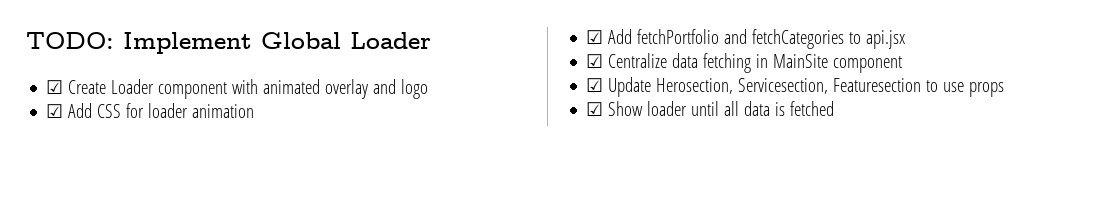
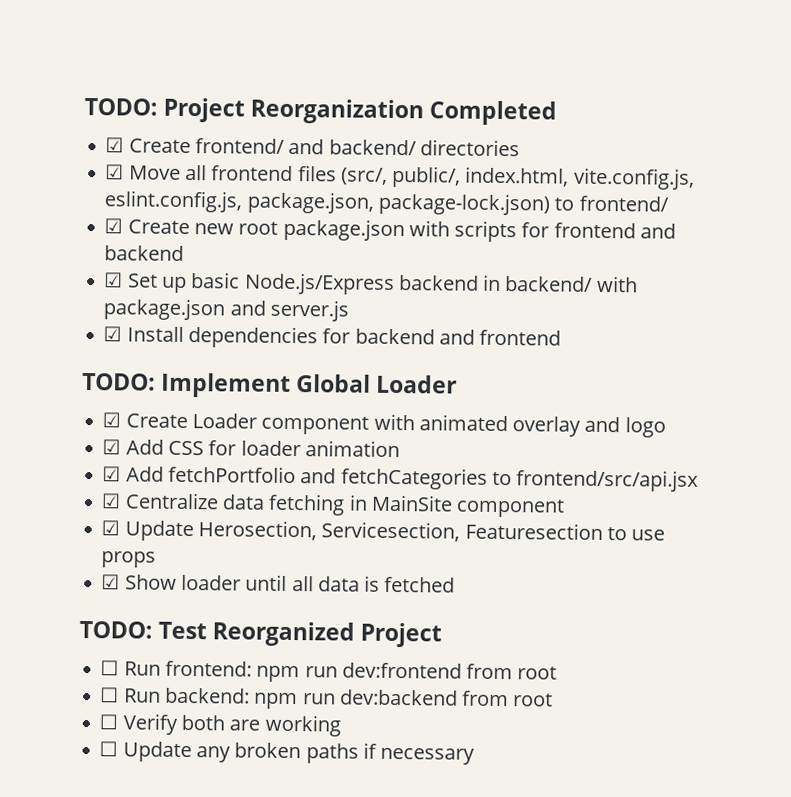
[26,32,114,49] TODO: -> [84,97,558,126] [105,137,520,157] [105,164,695,190] [104,190,669,216] [104,218,676,243] [104,245,185,261] [104,272,638,295] [103,298,349,322] [103,326,562,349] [82,372,156,391] TODO: Project Reorganization Completed // ☑ Create frontend/ and backend/ directories // ☑ Move all frontend files (src/, public/, index.html, vite.config.js, eslint.config.js, package.json, package-lock.json) to frontend/ // ☑ Create new root package.json with scripts for frontend and backend // ☑ Set up basic Node.js/Express backend in backend/ with package.json and server.js // ☑ Install dependencies for backend and frontend // TODO:
[866,30,906,49] api.jsx -> [516,469,700,492] frontend/src/api.jsx
(835, 108) none -> [79,620,443,648] [100,660,558,683] [100,687,554,710] [99,713,341,737] [99,741,476,765] // TODO: Test Reorganized Project // ☐ Run frontend: npm run dev:frontend from root // ☐ Run backend: npm run dev:backend from root // ☐ Verify both are working // ☐ Update any broken paths if necessary

